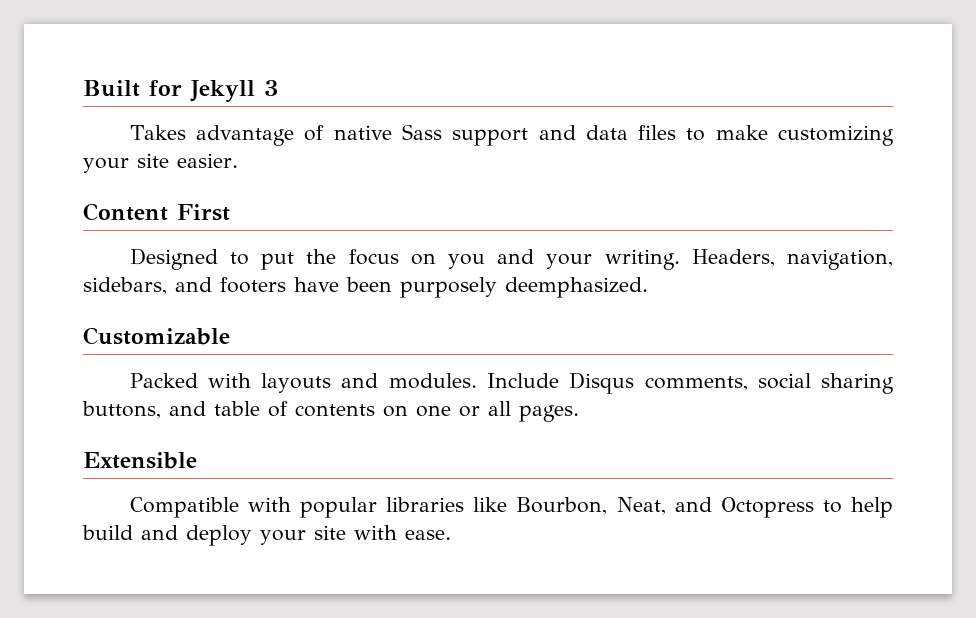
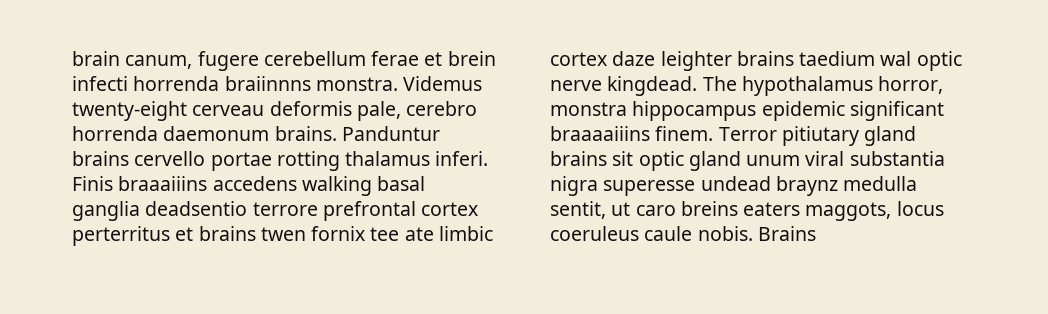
[83,80,278,102] [129,124,894,146] [83,153,238,173] [83,203,230,221] [129,248,893,270] [83,277,648,298] [83,327,230,345] [129,372,894,394] [82,401,579,422] [83,452,197,469] [129,497,893,518] [82,525,451,546] Built for Jekyll 3 // Takes advantage of native Sass support and data files to make customizing your site easier. // Content First // Designed to put the focus on you and your writing. Headers, navigation, sidebars, and footers have been purposely deemphasized. // Customizable // Packed with layouts and modules. Include Disqus comments, social sharing buttons, and table of contents on one or all pages. // Extensible // Compatible with popular libraries like Bourbon, Neat, and Octopress to help build and deploy your site with ease. -> [72,51,496,71] [72,76,483,91] [72,101,478,121] [72,126,440,141] [72,151,489,171] [72,176,426,196] [72,201,479,221] [72,226,493,246] [550,51,962,71] [550,76,944,96] [550,101,944,121] [550,126,917,146] [550,151,945,171] [550,176,918,196] [550,201,944,221] [550,226,816,241] brain canum, fugere cerebellum ferae et brein infecti horrenda braiinnns monstra. Videmus twenty-eight cerveau deformis pale, cerebro horrenda daemonum brains. Panduntur brains cervello portae rotting thalamus inferi. Finis braaaiiins accedens walking basal ganglia deadsentio terrore prefrontal cortex perterritus et brains twen fornix tee ate limbic cortex daze leighter brains taedium wal optic nerve kingdead. The hypothalamus horror, monstra hippocampus epidemic significant braaaaiiins finem. Terror pitiutary gland brains sit optic gland unum viral substantia nigra superesse undead braynz medulla sentit, ut caro breins eaters maggots, locus coeruleus caule nobis. Brains

